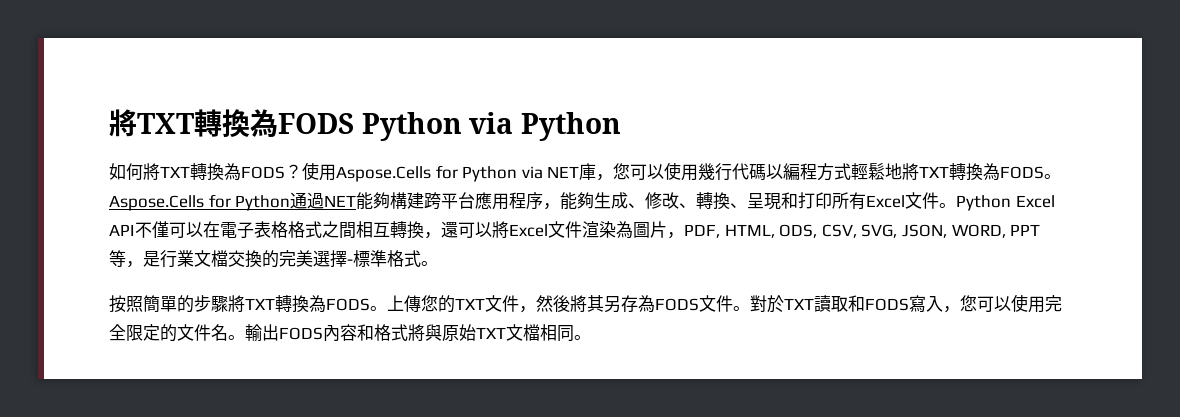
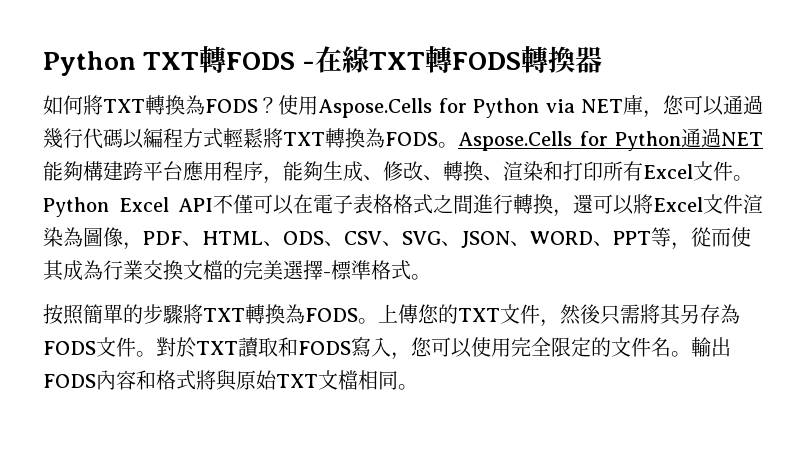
[109,109,621,141] 將TXT轉換為FODS Python via Python -> [43,46,602,76] Python TXT轉FODS -在線TXT轉FODS轉換器
[664,162,699,181] 使用 -> [723,95,763,115] 通過
[885,163,903,180] 地 -> (263, 138) none
[747,193,782,210] 呈現 -> [503,161,543,181] 渲染
[356,221,390,238] 相互 -> [473,194,513,214] 進行
[650,221,1041,239] [109,250,262,268] 片，PDF, HTML, ODS, CSV, SVG, JSON, WORD, PPT等，是行業文檔交換 -> [103,227,751,250] [43,260,223,281] 像，PDF、HTML、ODS、CSV、SVG、JSON、WORD、PPT等，從而使其成為行業交換文檔
(570, 303) none -> [600,304,640,325] 只需

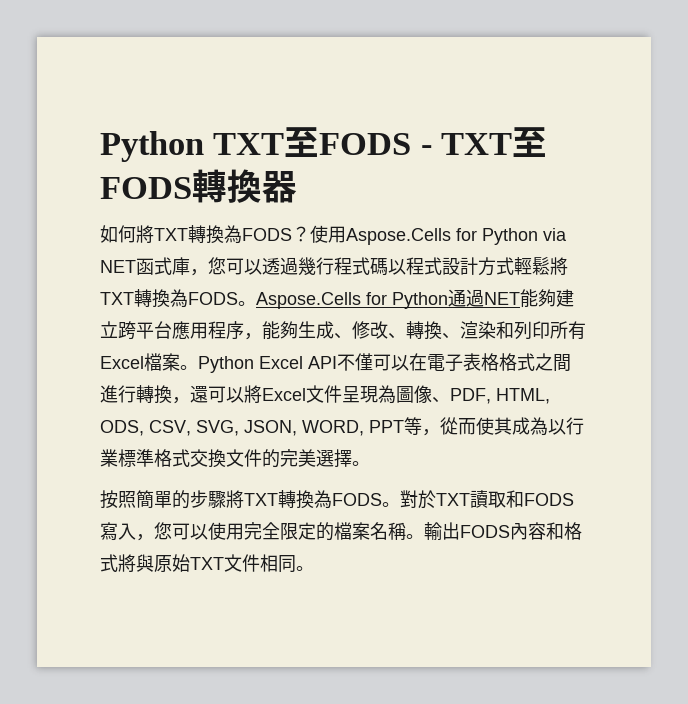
[199,46,227,73] 轉 -> [284,127,320,157] 至
[314,46,452,73] 在線TXT轉 -> [440,127,547,157] TXT至
(623, 106) none -> [136,257,172,275] 函式
[723,95,763,115] [43,128,183,149] 通過幾行代碼以編程 -> [262,257,478,276] 透過幾行程式碼以程式設計
[83,161,123,181] 構建 -> [556,289,574,307] [100,321,118,338] 建立
[563,161,583,181] 打 -> [514,321,532,340] 列
[693,161,733,181] 文件 -> [144,353,180,371] 檔案
[743,194,763,214] [43,227,613,250] 渲染為圖像，PDF、HTML、ODS、CSV、SVG、JSON、WORD、 -> [342,385,550,404] [100,420,364,436] 呈現為圖像、PDF, HTML, ODS, CSV, SVG, JSON, WORD,
[103,260,411,280] 行業交換文檔的完美選擇-標準格式 -> [548,417,584,435] [100,449,352,468] 以行業標準格式交換文件的完美選擇
[378,304,740,327] [43,337,156,357] 上傳您的TXT文件，然後只需將其另存為FODS文件。 -> (400, 504) none
[611,337,671,357] 文件名 -> [334,522,406,540] 檔案名稱
[338,370,358,390] 檔 -> [242,554,260,572] 件

